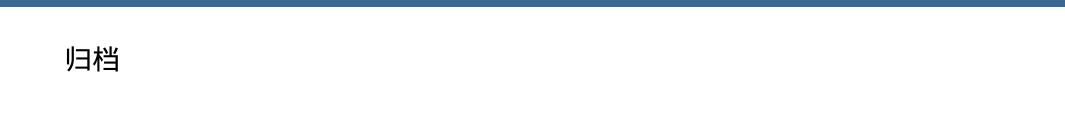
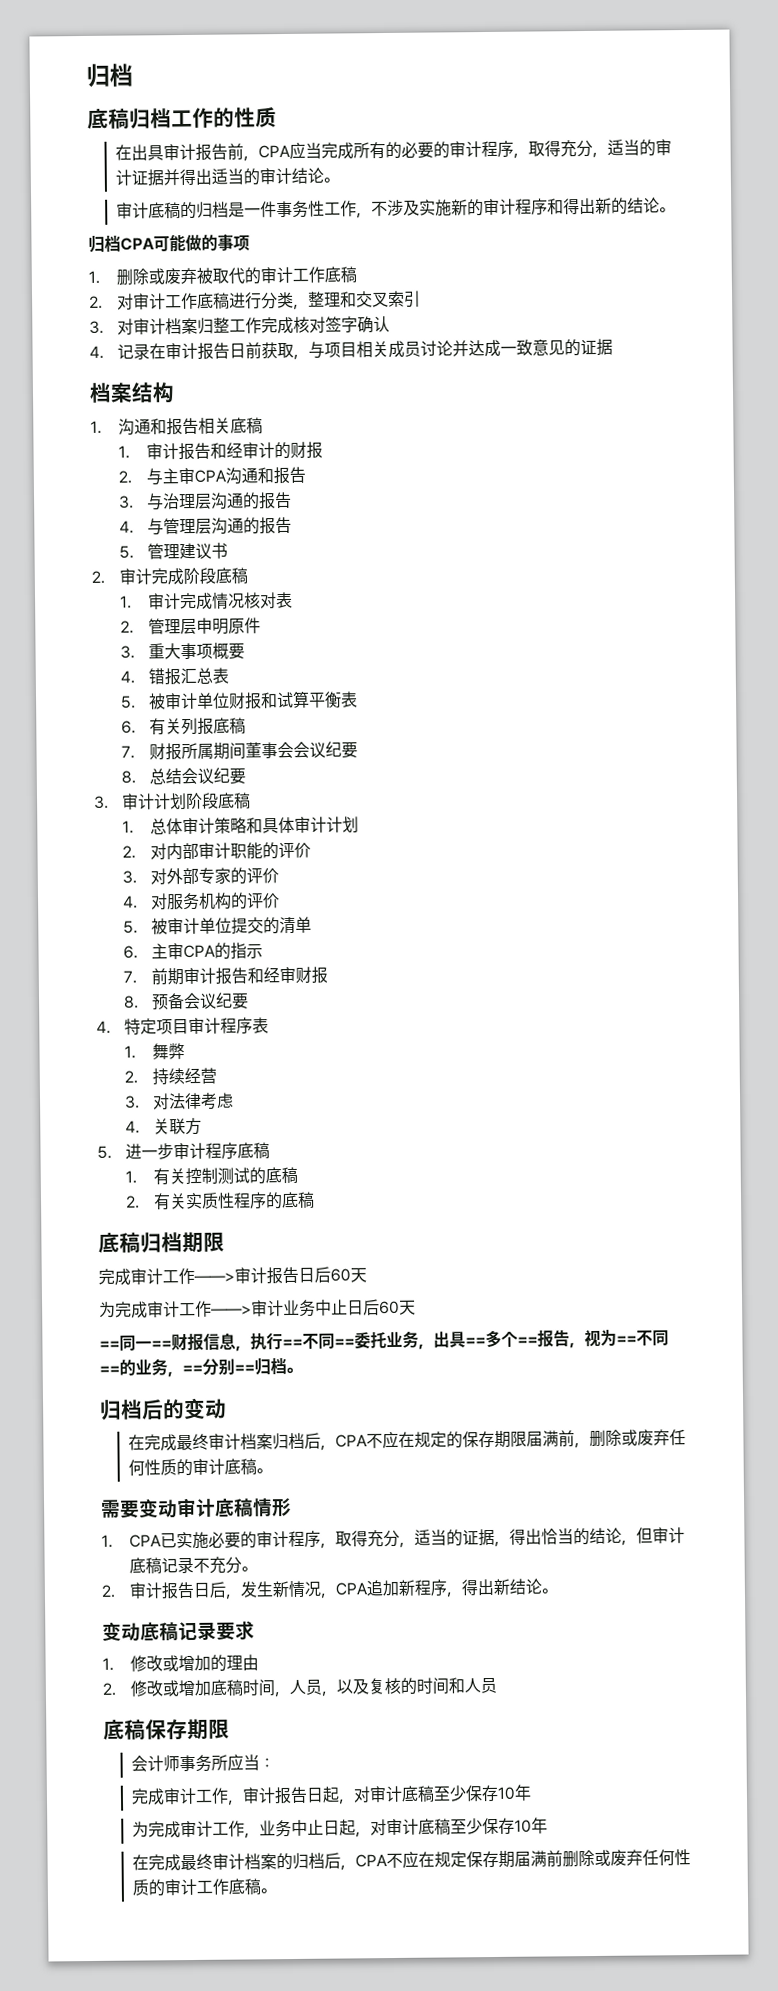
[64,46,120,72] 归档 -> [86,63,133,87] [87,107,277,130] [114,139,672,162] [114,167,339,187] [115,197,675,220] [88,233,250,253] [88,266,357,286] [89,290,421,310] [89,315,390,335] [89,338,613,360] [89,382,175,404] [90,417,263,436] [117,441,323,461] [117,466,306,486] [118,491,292,511] [118,516,292,536] [118,542,228,560] [91,567,248,586] [119,591,293,610] [119,617,261,635] [119,642,245,660] [119,667,229,686] [120,690,358,710] [120,717,246,736] [120,741,358,761] [120,767,246,785] [93,792,251,810] [121,816,359,835] [121,841,311,861] [121,867,279,885] [121,892,280,911] [122,916,312,935] [122,942,263,960] [122,966,328,986] [122,992,249,1011] [96,1017,269,1035] [123,1043,185,1060] [123,1067,217,1086] [123,1092,234,1110] [124,1117,202,1136] [97,1142,270,1160] [124,1166,298,1186] [124,1191,315,1211] [98,1231,225,1254] [98,1266,367,1286] [99,1299,416,1319] [99,1329,669,1352] [99,1357,302,1378] [100,1397,227,1421] [127,1429,686,1452] [127,1458,272,1477] [101,1497,292,1519] [101,1527,685,1549] [128,1556,257,1574] [101,1578,557,1600] [102,1620,255,1642] [102,1654,259,1672] [102,1676,497,1698] [103,1718,230,1741] [130,1753,275,1772] [130,1784,532,1806] [131,1817,548,1839] [131,1849,691,1872] [131,1878,276,1897] 归档 // 底稿归档工作的性质 // 在出具审计报告前，CPA应当完成所有的必要的审计程序，取得充分，适当的审计证据并得出适当的审计结论。 // 审计底稿的归档是一件事务性工作，不涉及实施新的审计程序和得出新的结论。 // 归档CPA可能做的事项 // 1.删除或废弃被取代的审计工作底稿 // 2.对审计工作底稿进行分类，整理和交叉索引 // 3.对审计档案归整工作完成核对签字确认 // 4.记录在审计报告日前获取，与项目相关成员讨论并达成一致意见的证据 // 档案结构 // 1.沟通和报告相关底稿 // 1.审计报告和经审计的财报 // 2.与主审CPA沟通和报告 // 3.与治理层沟通的报告 // 4.与管理层沟通的报告 // 5.管理建议书 // 2.审计完成阶段底稿 // 1.审计完成情况核对表 // 2.管理层申明原件 // 3.重大事项概要 // 4.错报汇总表 // 5.被审计单位财报和试算平衡表 // 6.有关列报底稿 // 7.财报所属期间董事会会议纪要 // 8.总结会议纪要 // 3.审计计划阶段底稿 // 1.总体审计策略和具体审计计划 // 2.对内部审计职能的评价 // 3.对外部专家的评价 // 4.对服务机构的评价 // 5.被审计单位提交的清单 // 6.主审CPA的指示 // 7.前期审计报告和经审财报 // 8.预备会议纪要 // 4.特定项目审计程序表 // 1.舞弊 // 2.持续经营 // 3.对法律考虑 // 4.关联方 // 5.进一步审计程序底稿 // 1.有关控制测试的底稿 // 2.有关实质性程序的底稿 // 底稿归档期限 // 完成审计工作——>审计报告日后60天 // 为完成审计工作——>审计业务中止日后60天 // ==同一==财报信息，执行==不同==委托业务，出具==多个==报告，视为==不同==的业务，==分别==归档。 // 归档后的变动 // 在完成最终审计档案归档后，CPA不应在规定的保存期限届满前，删除或废弃任何性质的审计底稿。 // 需要变动审计底稿情形 // 1. CPA已实施必要的审计程序，取得充分，适当的证据，得出恰当的结论，但审计底稿记录不充分。 // 2.审计报告日后，发生新情况，CPA追加新程序，得出新结论。 // 变动底稿记录要求 // 1.修改或增加的理由 // 2.修改或增加底稿时间，人员，以及复核的时间和人员 // 底稿保存期限 // 会计师事务所应当： // 完成审计工作，审计报告日起，对审计底稿至少保存10年 // 为完成审计工作，业务中止日起，对审计底稿至少保存10年 // 在完成最终审计档案的归档后，CPA不应在规定保存期届满前删除或废弃任何性质的审计工作底稿。

